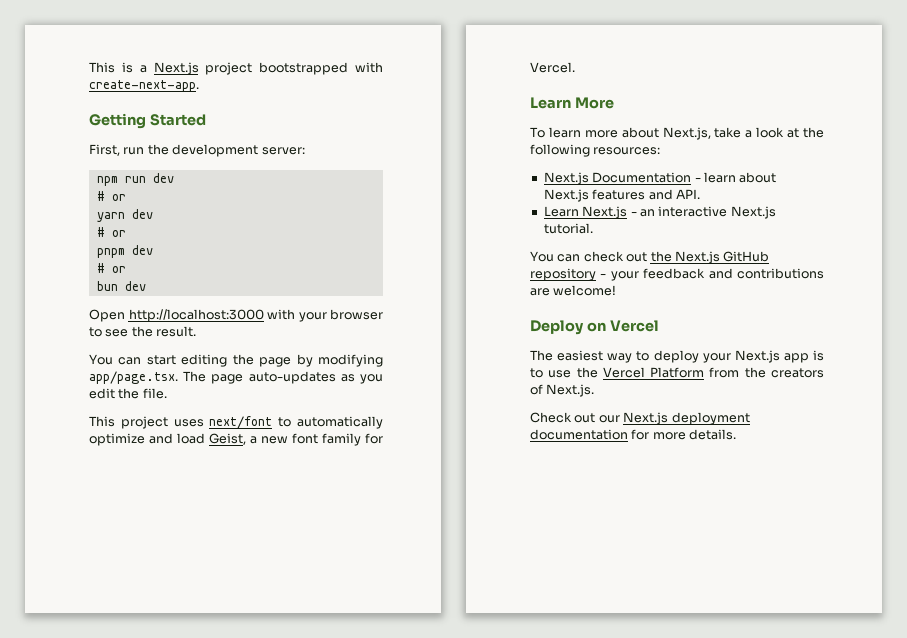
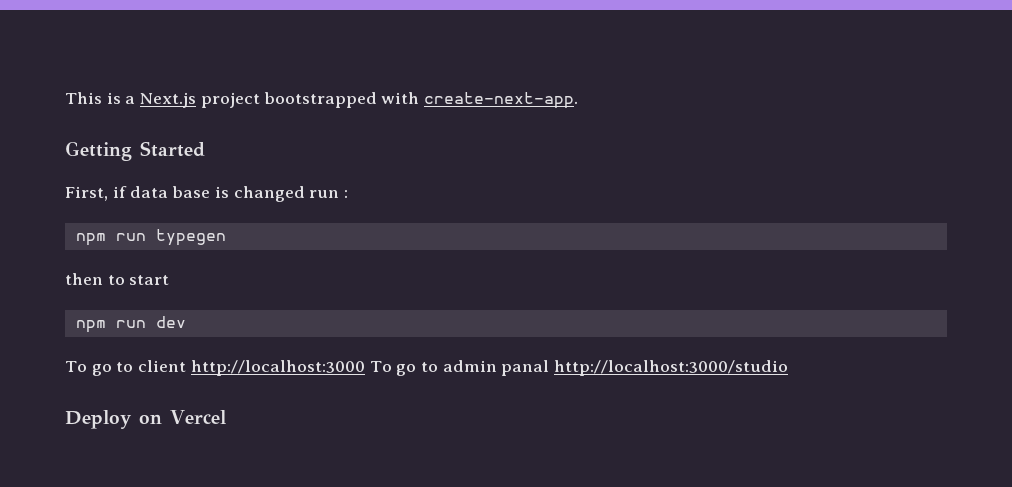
[123,144,305,157] [96,173,174,186] [96,191,126,201] [96,209,153,222] [96,227,126,237] [96,245,153,258] [96,263,126,273] [96,281,146,291] [89,309,383,322] [89,326,197,337] [89,354,383,367] [89,371,383,384] [89,388,167,399] [89,416,383,429] [89,433,383,446] [530,62,575,73] [530,97,614,109] [530,127,824,140] [530,144,661,157] [543,172,777,185] [543,189,700,202] [543,206,776,219] [543,223,593,234] [530,251,770,264] [530,268,824,281] [530,285,617,296] [530,320,659,335] [530,350,824,363] [530,367,824,378] [530,384,595,397] [530,412,750,425] [530,429,737,440] run the development server: // npm run dev // # or // yarn dev // # or // pnpm dev // # or // bun dev // Open http://localhost:3000 with your browser to see the result. // You can start editing the page by modifying app/page.tsx. The page auto-updates as you edit the file. // This project uses next/font to automatically optimize and load Geist, a new font family for Vercel. // Learn More // To learn more about Next.js, take a look at the following resources: // Next.js Documentation - learn about Next.js features and API. // Learn Next.js - an interactive Next.js tutorial. // You can check out the Next.js GitHub repository - your feedback and contributions are welcome! // Deploy on Vercel // The easiest way to deploy your Next.js app is to use the Vercel Platform from the creators of Next.js. // Check out our Next.js deployment documentation for more details. -> [112,186,349,202] [75,229,226,246] [65,273,170,285] [75,316,186,333] [65,360,789,376] [65,410,226,429] if data base is changed run : // npm run typegen // then to start // npm run dev // To go to client http://localhost:3000 To go to admin panal http://localhost:3000/studio // Deploy on Vercel

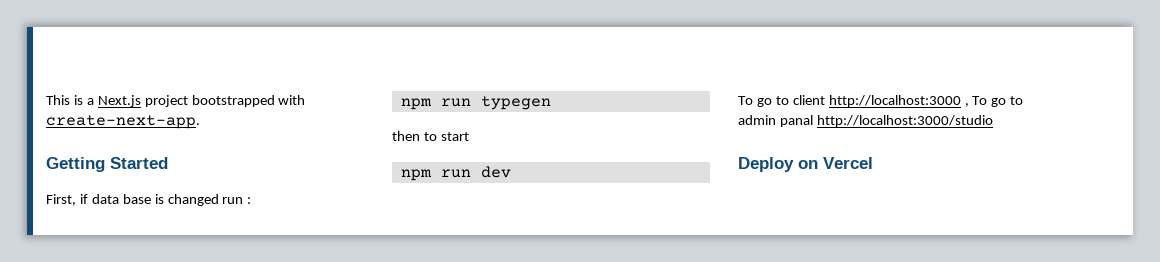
(365, 368) none -> [964,103,969,107] ,

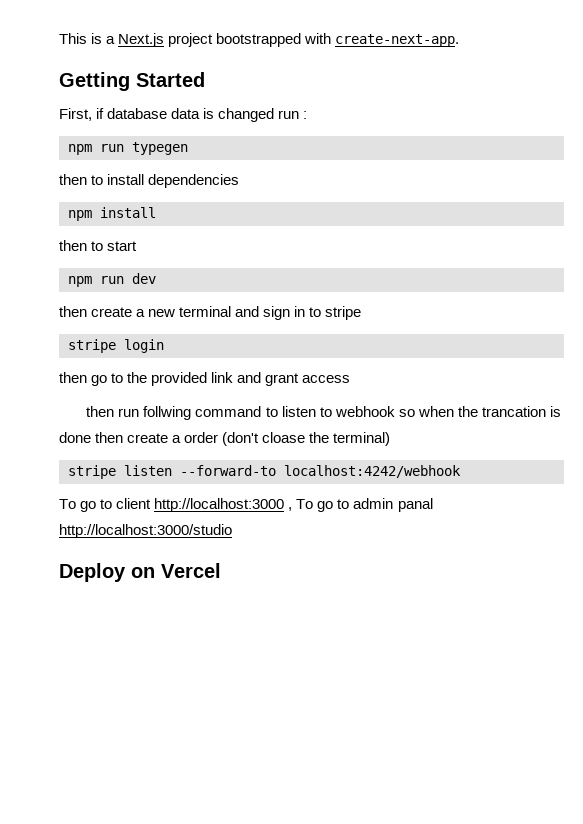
[91,194,151,204] data base -> [107,108,201,119] database data
(551, 103) none -> [59,174,240,188] [68,207,156,221] // then to install dependencies // npm install
(511, 172) none -> [59,306,362,320] [68,339,164,353] [59,372,351,386] [86,406,561,420] [59,432,391,446] [68,465,461,479] // then create a new terminal and sign in to stripe // stripe login // then go to the provided link and grant access // then run follwing command to listen to webhook so when the trancation is done then create a order (don't cloase the terminal) // stripe listen --forward-to localhost:4242/webhook

